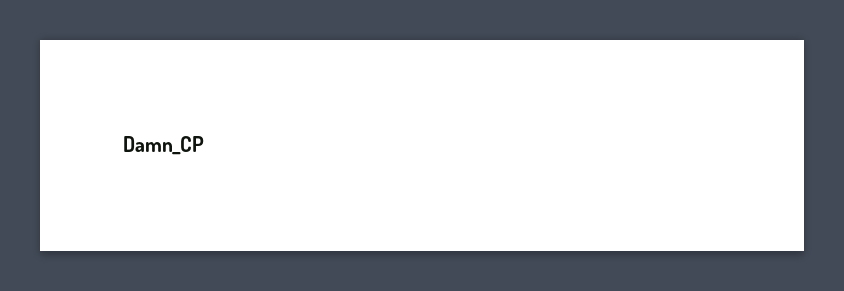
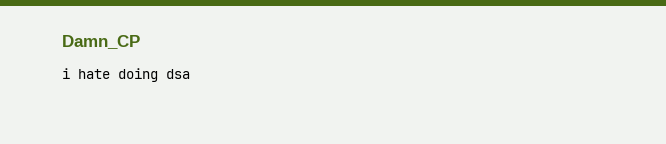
(204, 145) none -> [62,68,190,82] // i hate doing dsa

